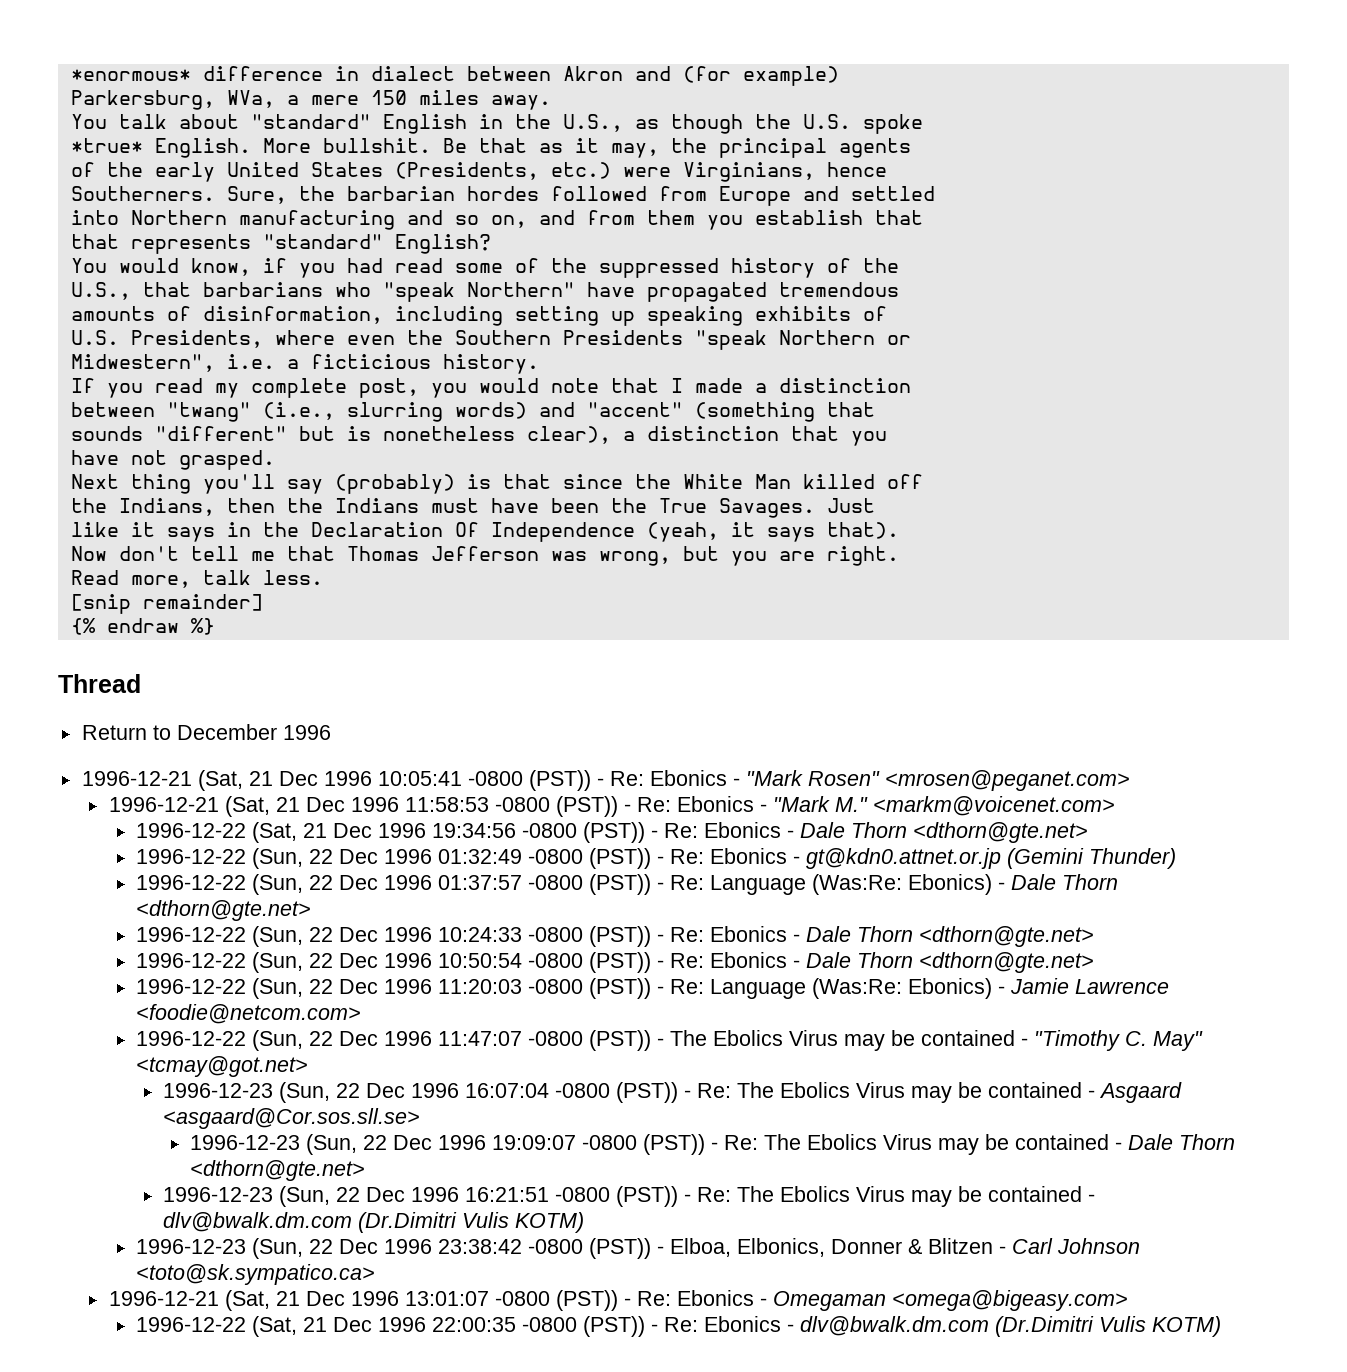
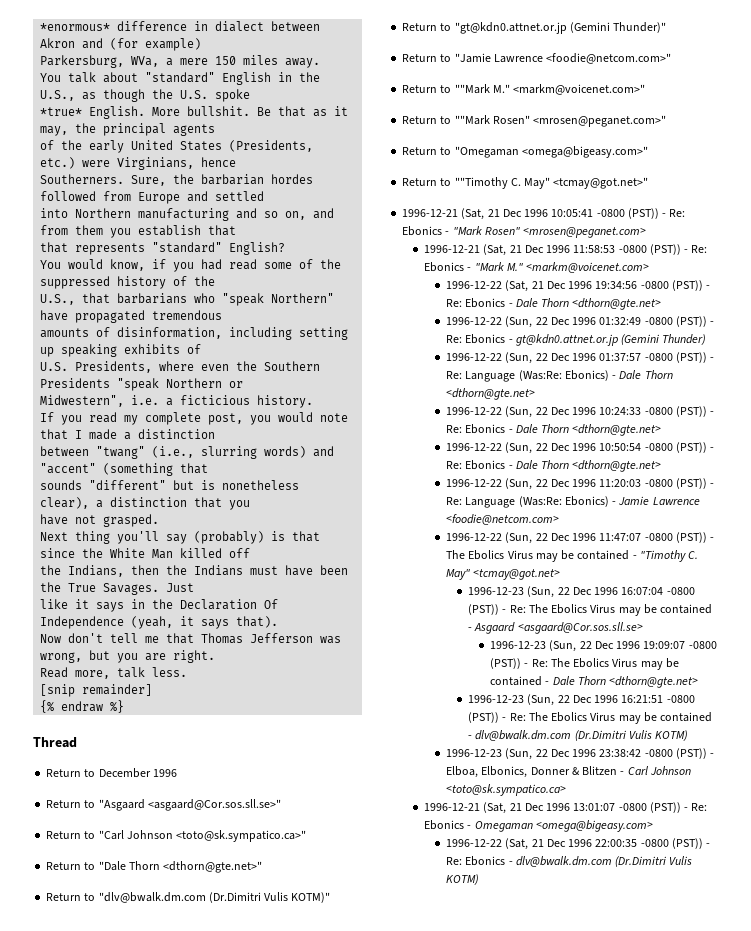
(331, 732) none -> [46,799,281,811] [46,830,307,842] [46,861,263,873] [46,892,331,903] [402,22,667,34] [402,53,672,64] [402,84,646,95] [402,115,667,127] [402,146,648,158] [402,177,649,189] // Return to "Asgaard <asgaard@Cor.sos.sll.se>" // Return to "Carl Johnson <toto@sk.sympatico.ca>" // Return to "Dale Thorn <dthorn@gte.net>" // Return to "dlv@bwalk.dm.com (Dr.Dimitri Vulis KOTM)" // Return to "gt@kdn0.attnet.or.jp (Gemini Thunder)" // Return to "Jamie Lawrence <foodie@netcom.com>" // Return to ""Mark M." <markm@voicenet.com>" // Return to ""Mark Rosen" <mrosen@peganet.com>" // Return to "Omegaman <omega@bigeasy.com>" // Return to ""Timothy C. May" <tcmay@got.net>"

